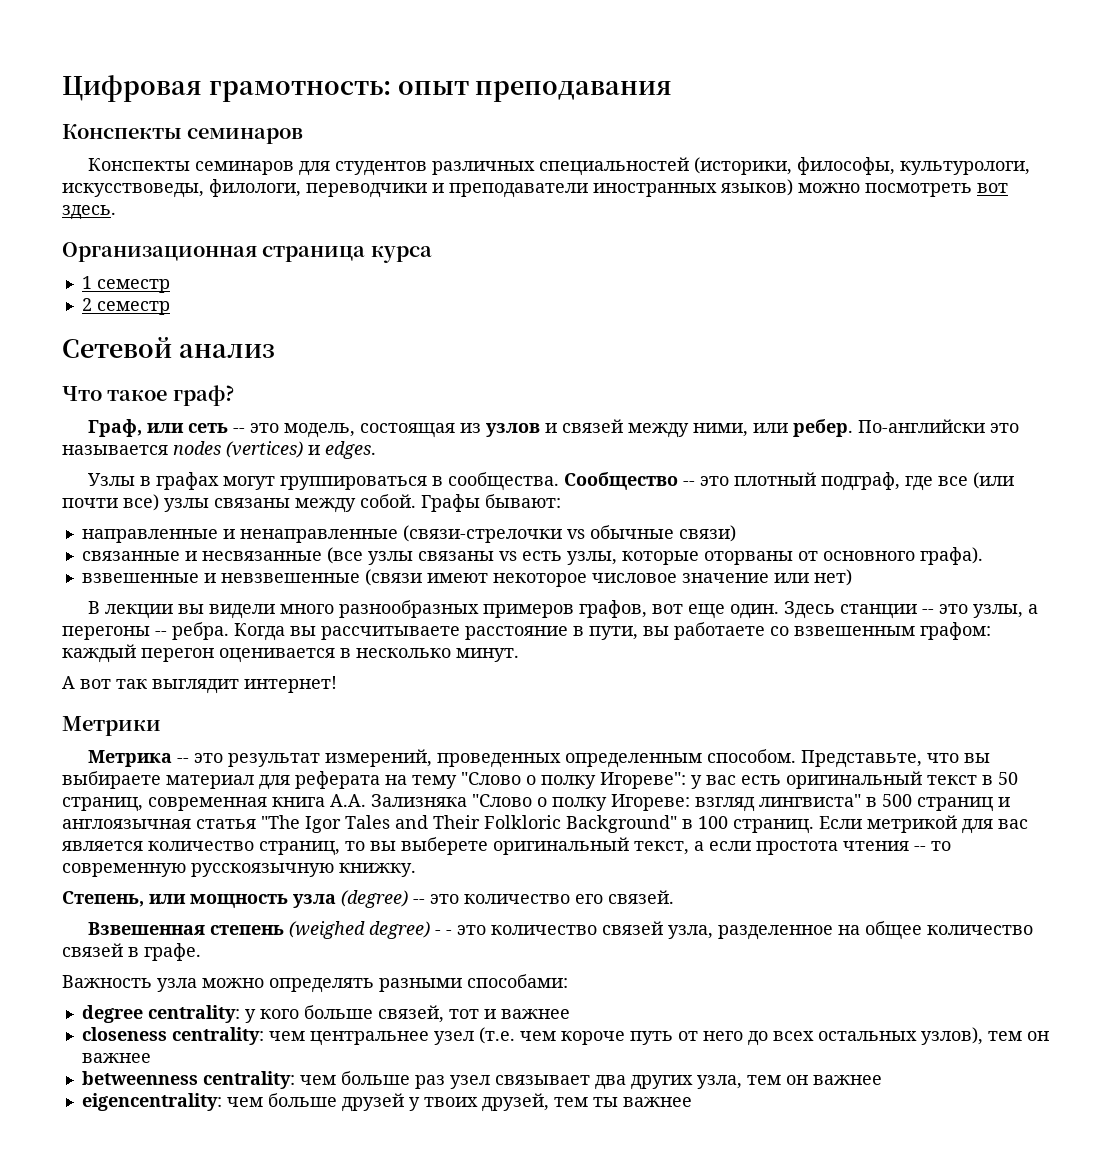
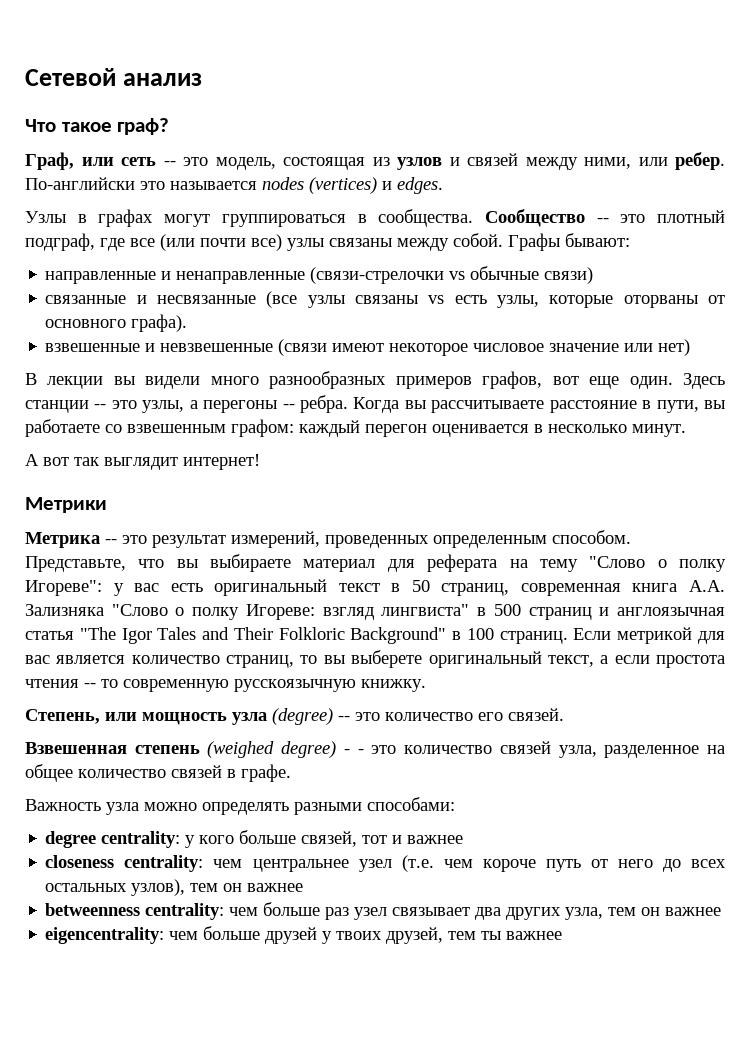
[62,75,673,102] [62,124,304,144] [87,157,1030,176] [62,179,1008,198] [62,205,116,220] [62,242,432,263] [81,276,170,293] [81,298,170,315] Цифровая грамотность: опыт преподавания // Конспекты семинаров // Конспекты семинаров для студентов различных специальностей (историки, философы, культурологи, искусствоведы, филологи, переводчики и преподаватели иностранных языков) можно посмотреть вот здесь. // Организационная страница курса // 1 семестр // 2 семестр // -> (25, 77) none

